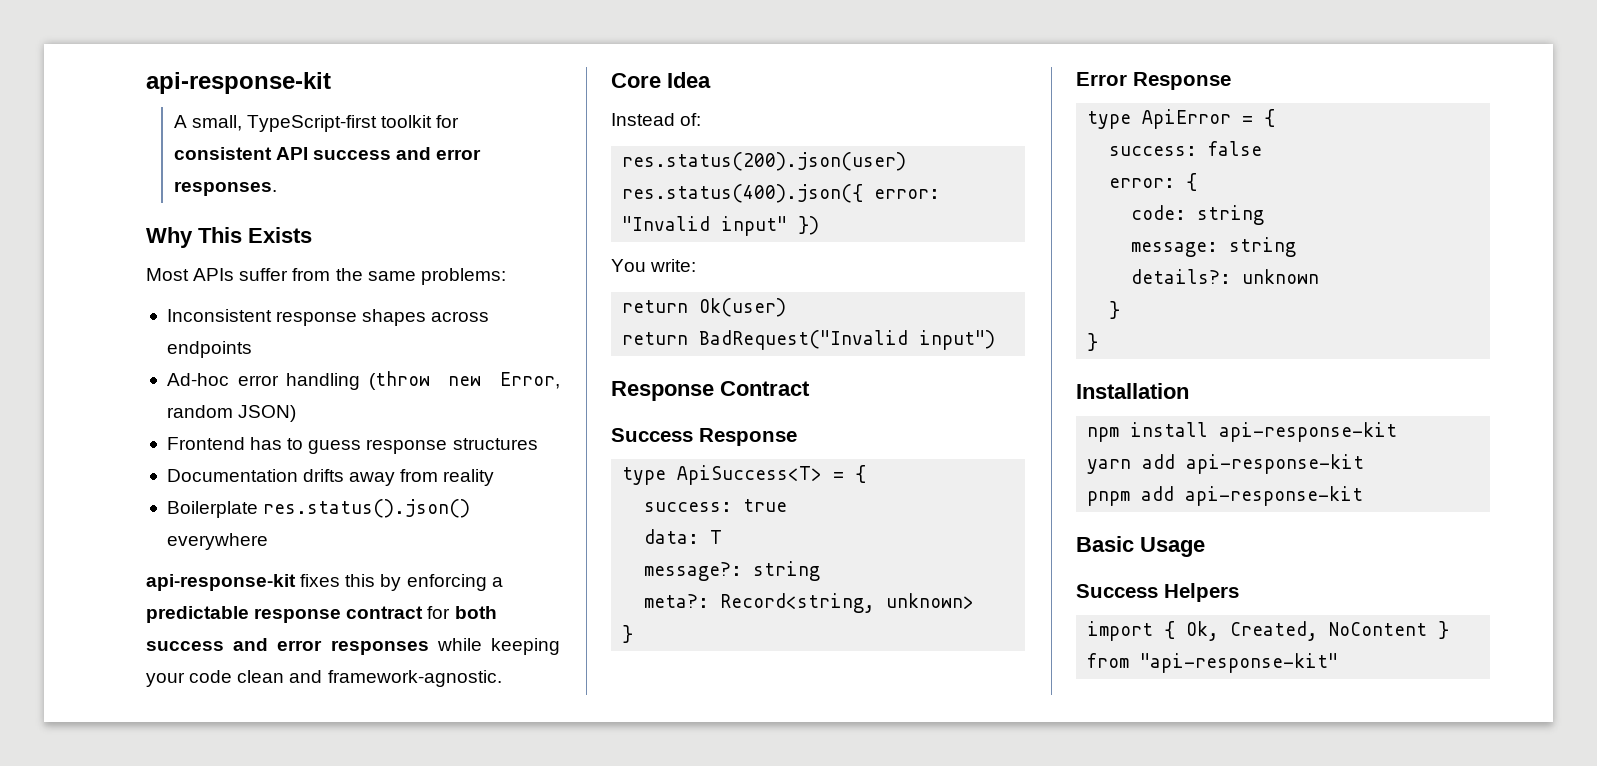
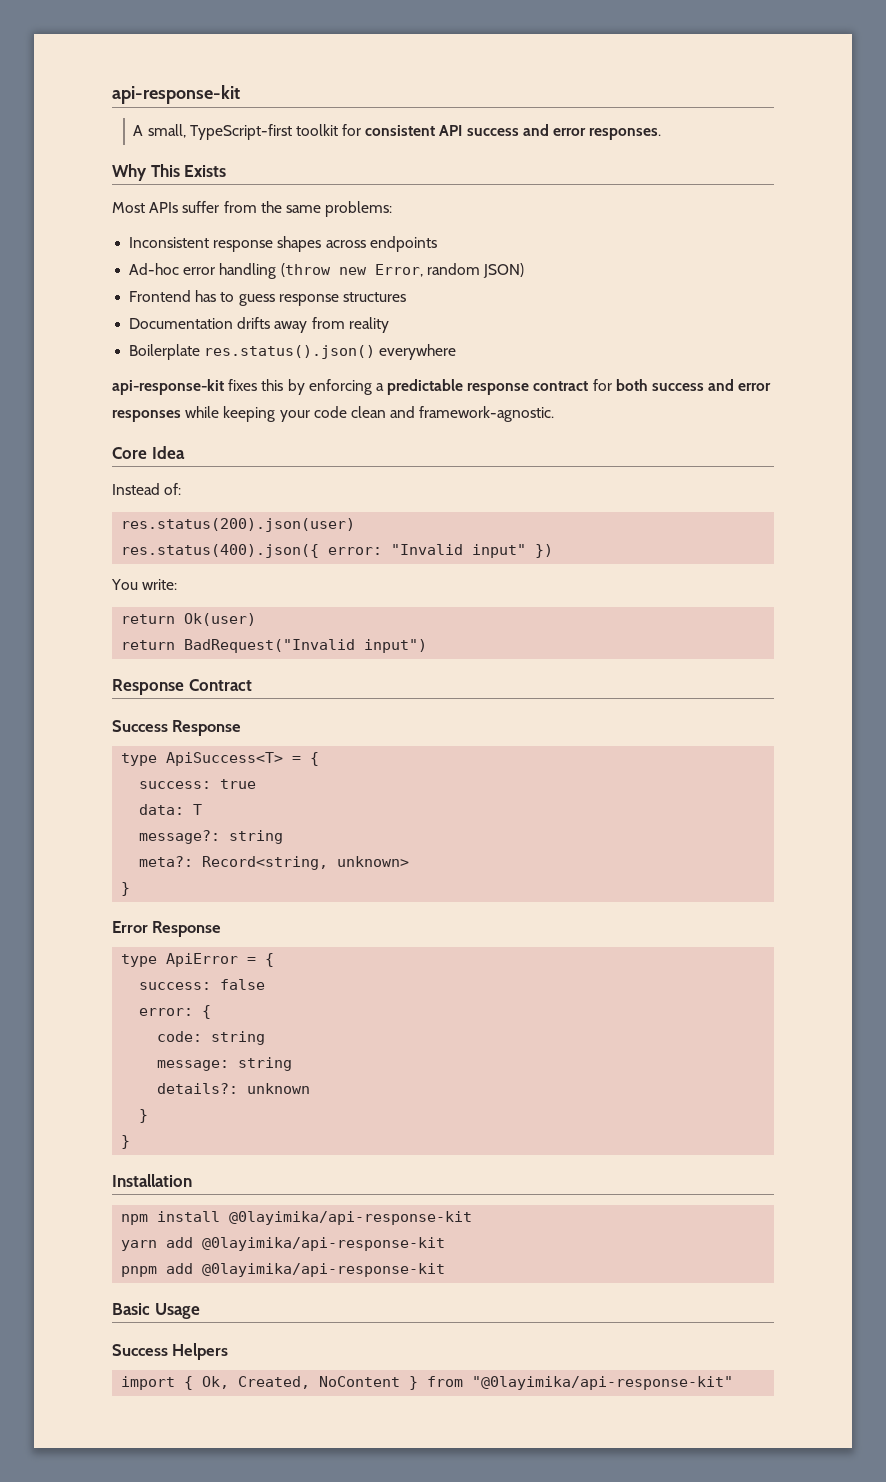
[1219,422,1398,442] api-response-kit -> [229,1211,473,1225] @0layimika/api-response-kit
[1186,454,1365,474] api-response-kit -> [202,1237,446,1251] @0layimika/api-response-kit
[1185,486,1364,506] api-response-kit -> [202,1263,446,1277] @0layimika/api-response-kit
[1140,653,1339,673] "api-response-kit" -> [472,1376,734,1390] "@0layimika/api-response-kit"

